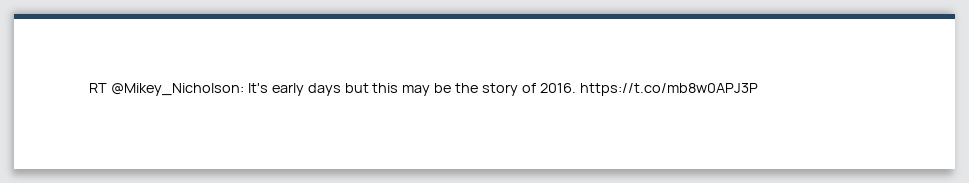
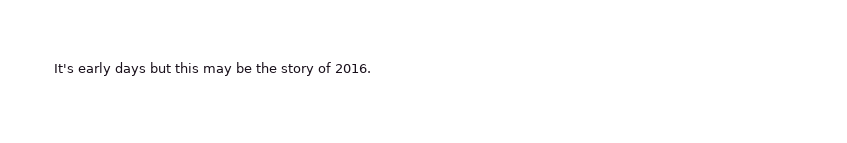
[88,83,244,96] RT @Mikey_Nicholson: -> (54, 68) none
[579,83,758,96] https://t.co/mb8w0APJ3P -> (371, 68) none

